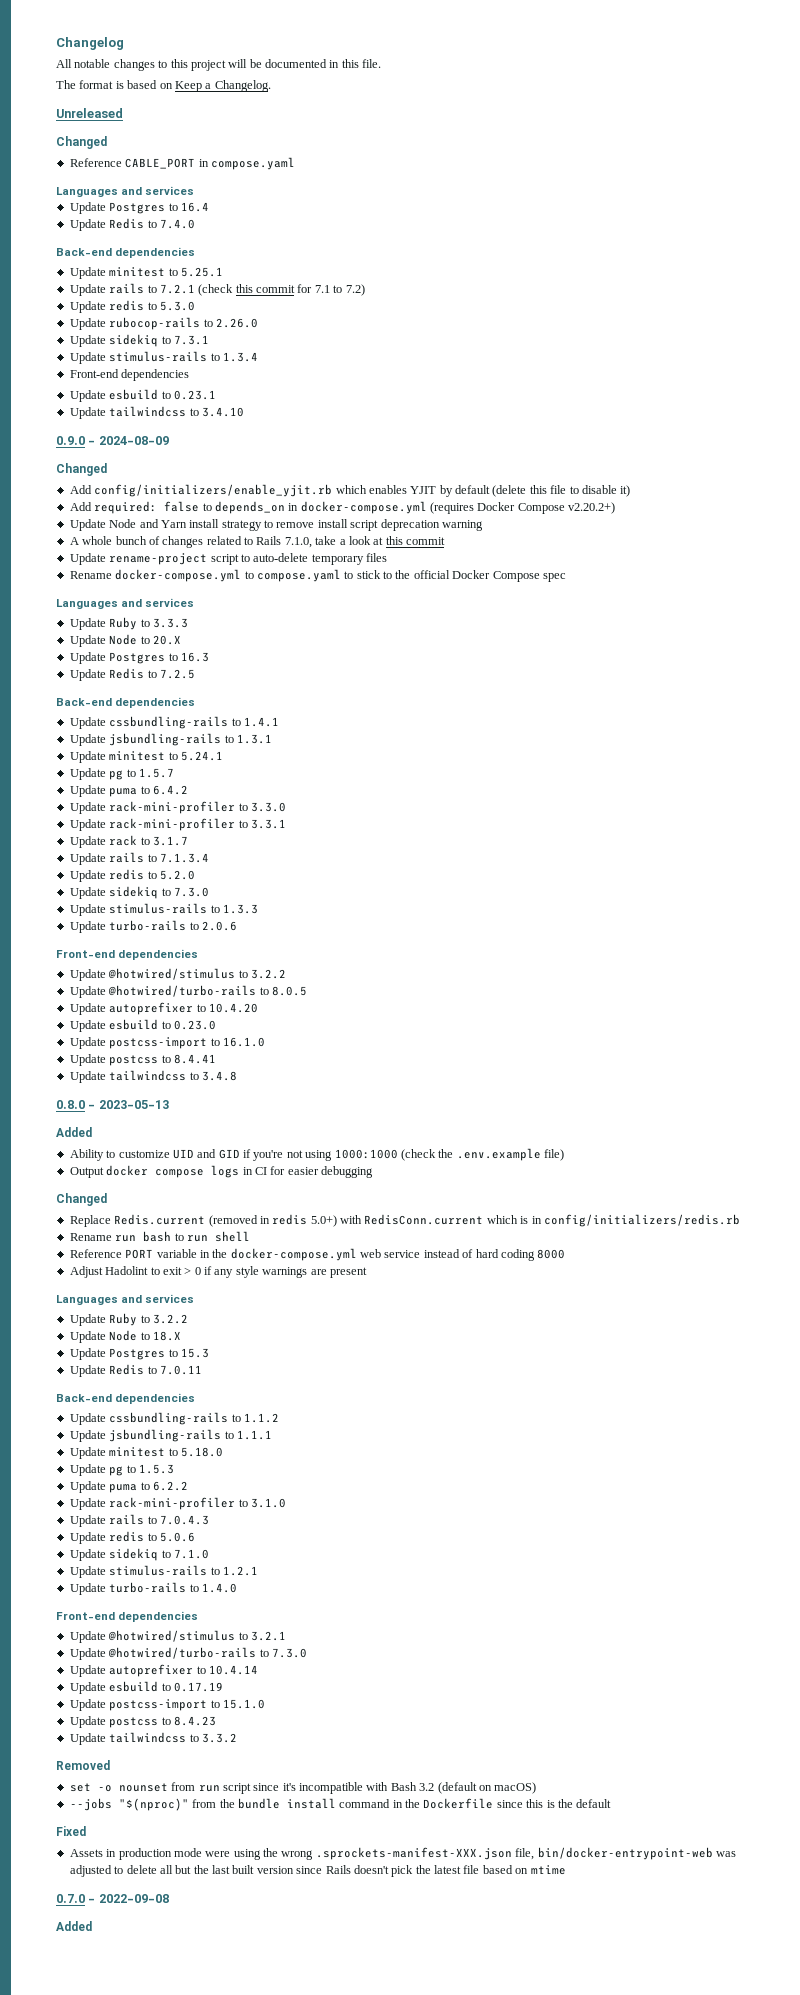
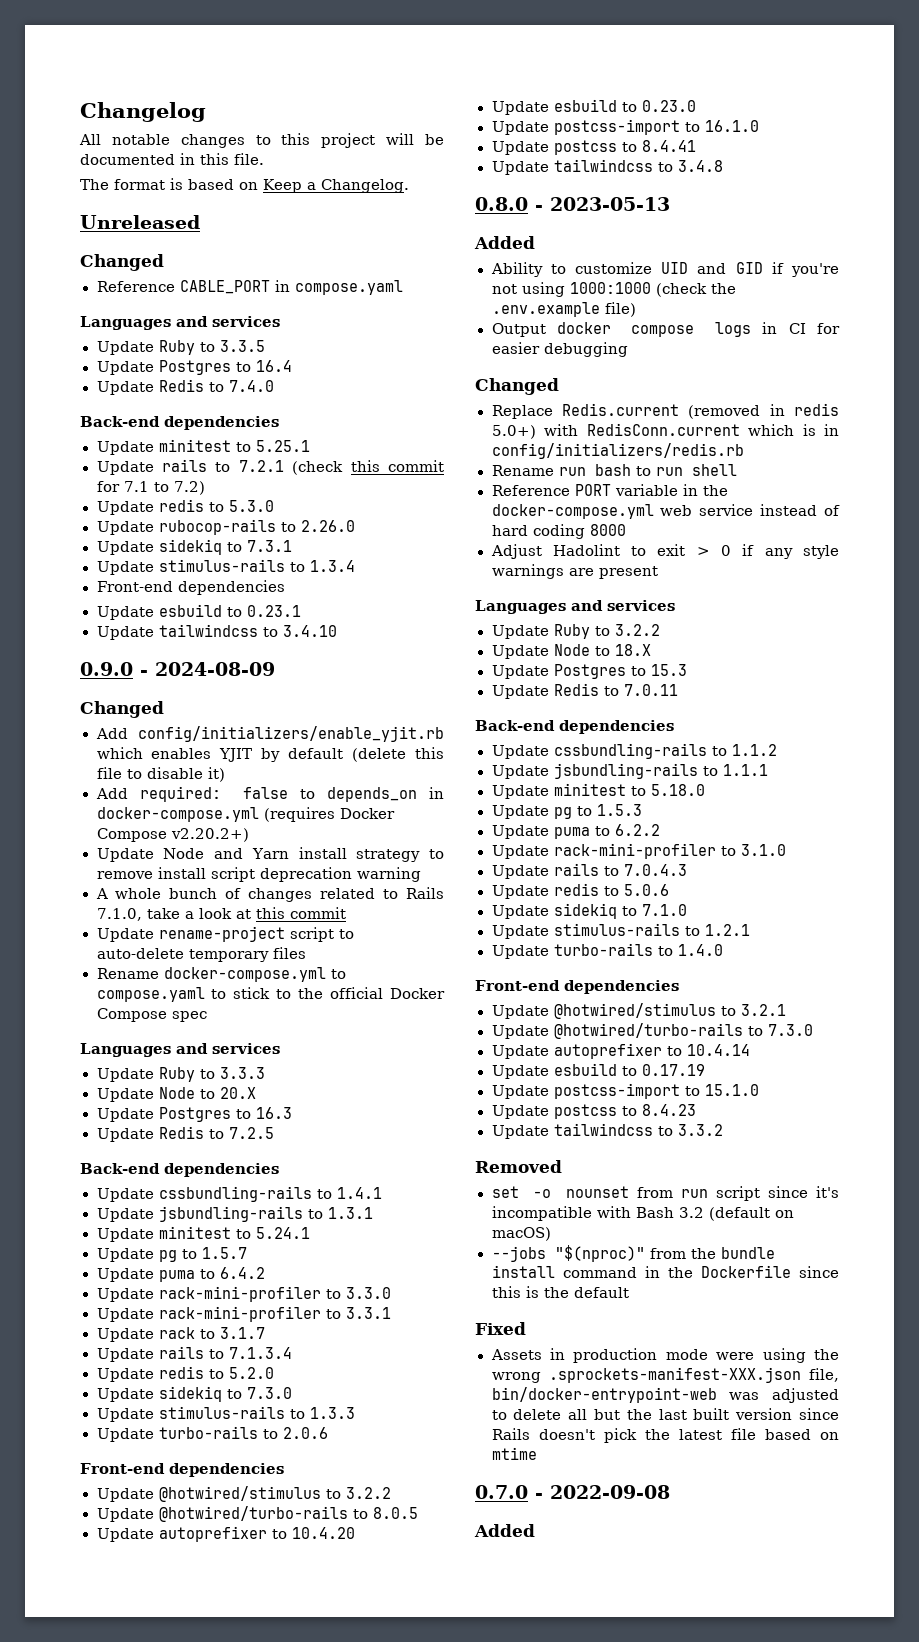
(195, 190) none -> [96,340,265,355] // Update Ruby to 3.3.5

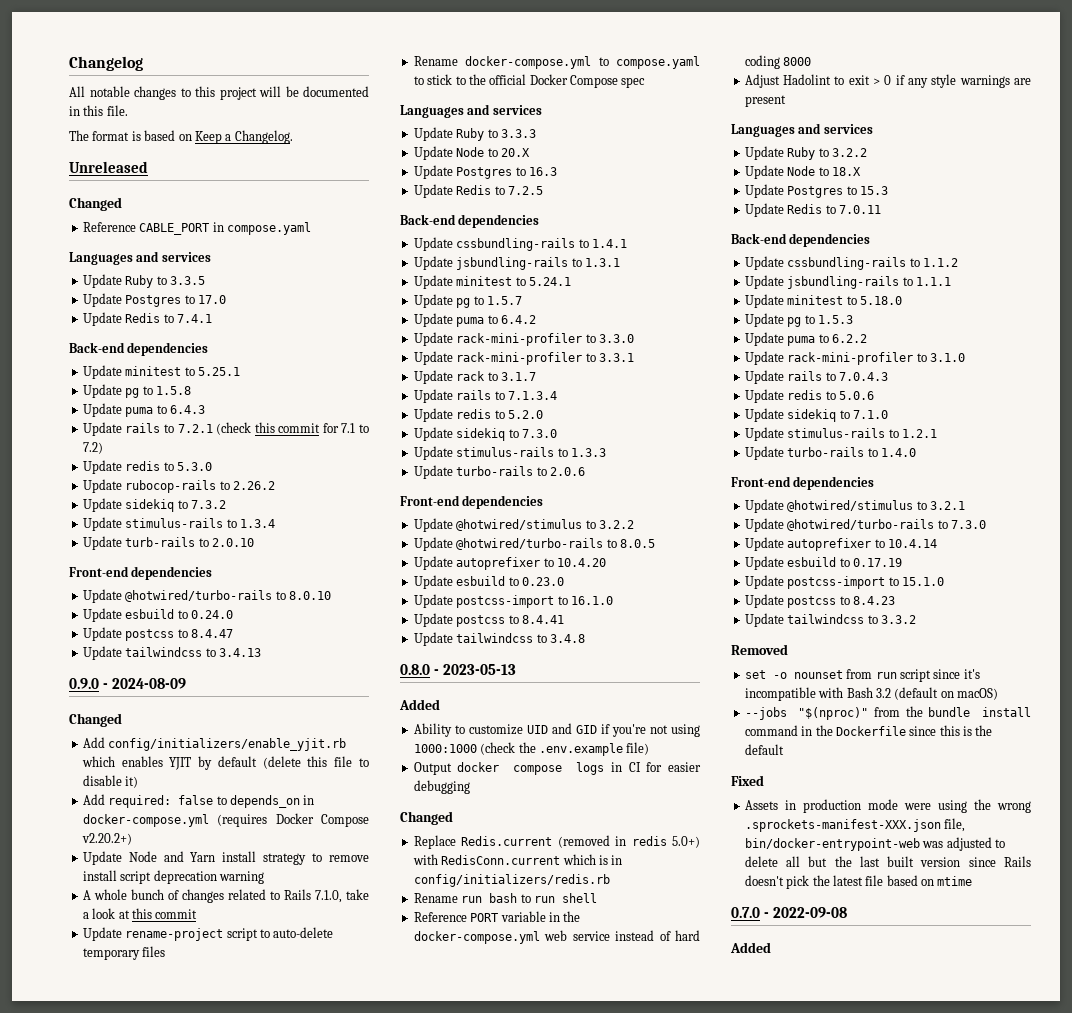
[255,360,292,372] [96,379,274,395] 16.4 // Update Redis to 7.4.0 -> [197,295,226,304] [82,312,212,326] 17.0 // Update Redis to 7.4.1
(310, 446) none -> [82,384,191,398] [82,403,205,417] // Update pg to 1.5.8 // Update puma to 6.4.3
[300,520,355,532] [96,539,292,555] 2.26.0 // Update sidekiq to 7.3.1 -> [232,481,275,490] [82,498,226,512] 2.26.2 // Update sidekiq to 7.3.2
[96,580,285,595] [96,604,301,620] [96,624,337,640] Front-end dependencies // Update esbuild to 0.23.1 // Update tailwindcss to 3.4.10 -> [82,536,254,550] [69,566,213,580] [82,589,331,603] [82,608,233,622] [82,627,233,641] [82,646,261,660] Update turb-rails to 2.0.10 // Front-end dependencies // Update @hotwired/turbo-rails to 8.0.10 // Update esbuild to 0.24.0 // Update postcss to 8.4.47 // Update tailwindcss to 3.4.13

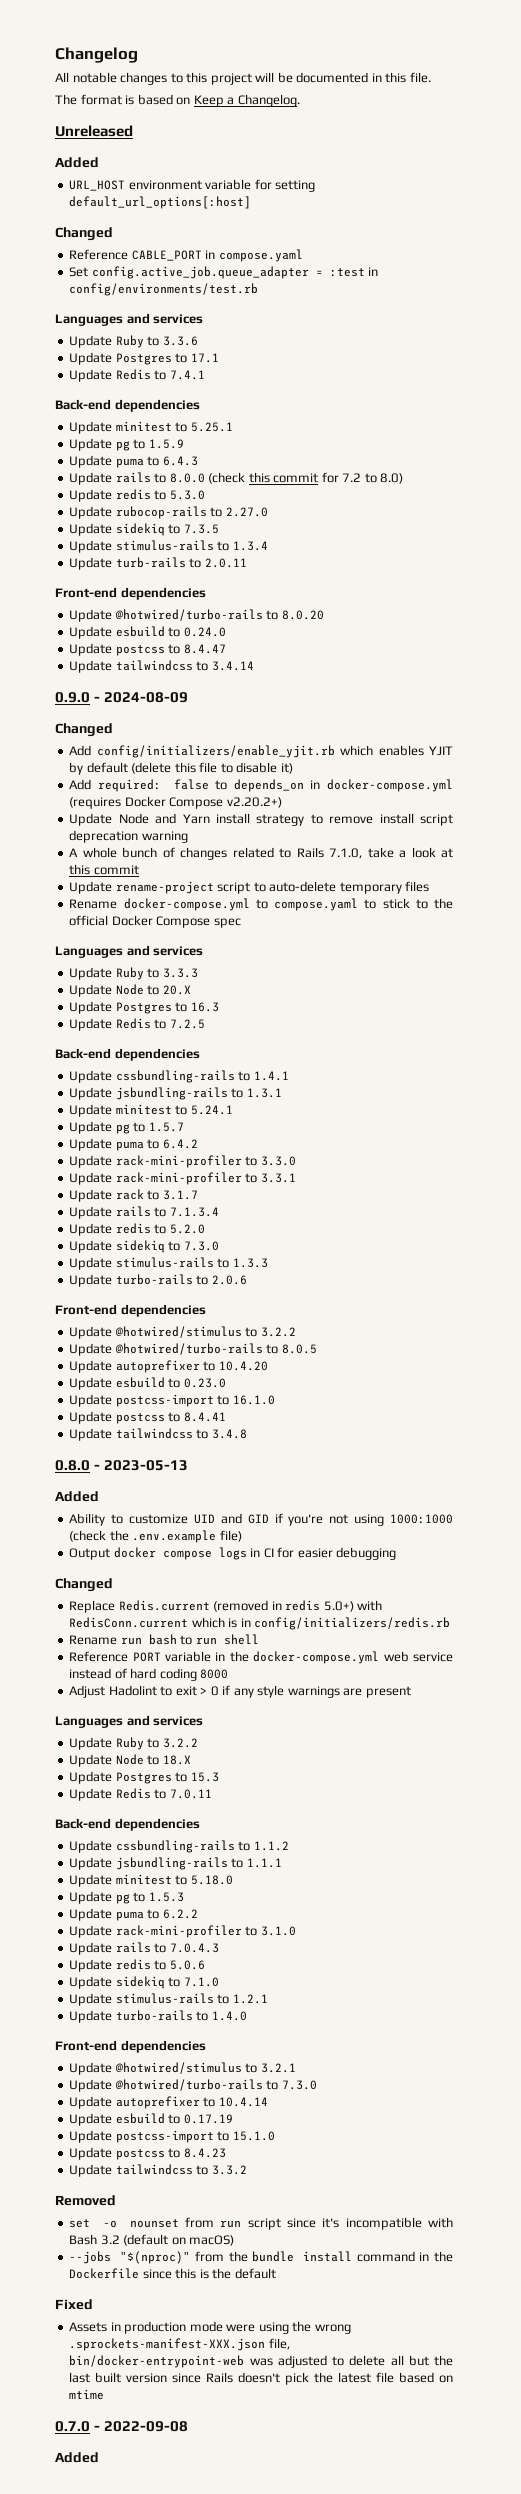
(148, 167) none -> [55,157,99,168] [69,179,316,192] [69,196,252,209] // Added // URL_HOST environment variable for setting default_url_options[:host]
[69,251,211,265] [82,274,205,288] [82,293,226,307] // Languages and services // Update Ruby to 3.3.5 // Update Postgres to 17.0 -> [69,266,379,279] [69,283,259,296] [55,313,204,326] [69,335,198,348] [69,352,219,365] // Set config.active_job.queue_adapter = :test in config/environments/test.rb // Languages and services // Update Ruby to 3.3.6 // Update Postgres to 17.1
[155,386,191,395] 1.5.8 -> [148,439,184,449] 1.5.9
[177,424,213,433] 7.2.1 -> [169,473,205,483] 8.0.0
[341,423,369,433] [82,442,103,454] 7.1 to 7.2) -> [342,473,404,484] 7.2 to 8.0)
[232,481,275,490] [82,498,226,512] 2.26.2 // Update sidekiq to 7.3.2 -> [225,507,268,517] [69,523,219,536] 2.27.0 // Update sidekiq to 7.3.5
[211,538,254,547] 2.0.10 -> [204,558,247,568] 2.0.11
[288,591,331,600] 8.0.10 -> [281,610,324,620] 8.0.20
[218,648,261,657] 3.4.13 -> [211,661,254,671] 3.4.14

